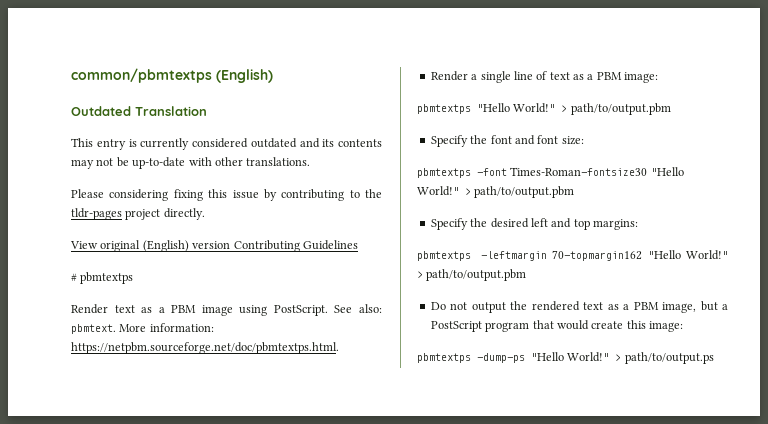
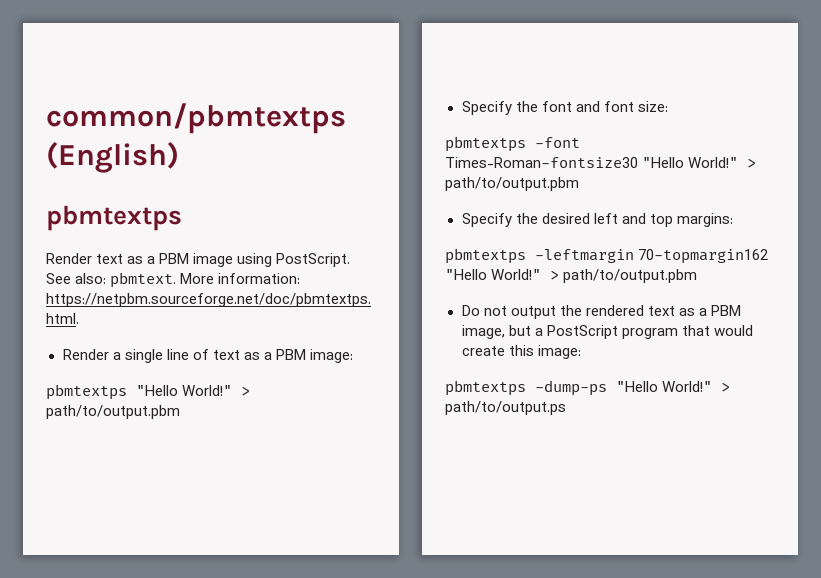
[71,106,207,116] [71,138,382,150] [71,157,311,169] [71,189,382,201] [71,208,205,220] [70,240,358,252] [71,273,77,281] Outdated Translation // This entry is currently considered outdated and its contents may not be up-to-date with other translations. // Please considering fixing this issue by contributing to the tldr-pages project directly. // View original (English) version Contributing Guidelines // # -> (179, 157) none

